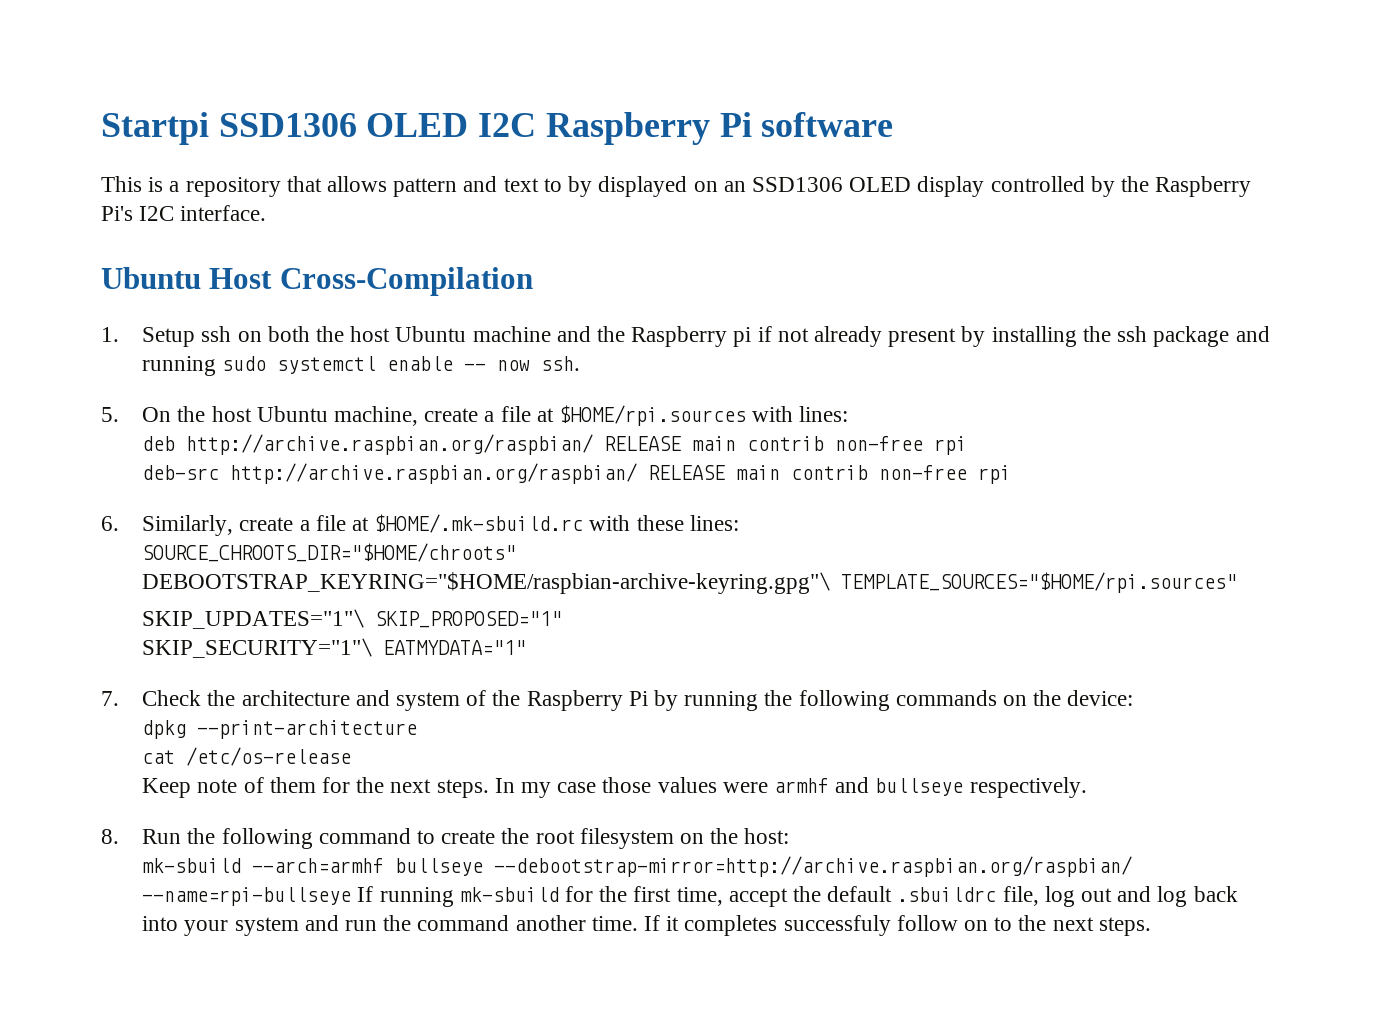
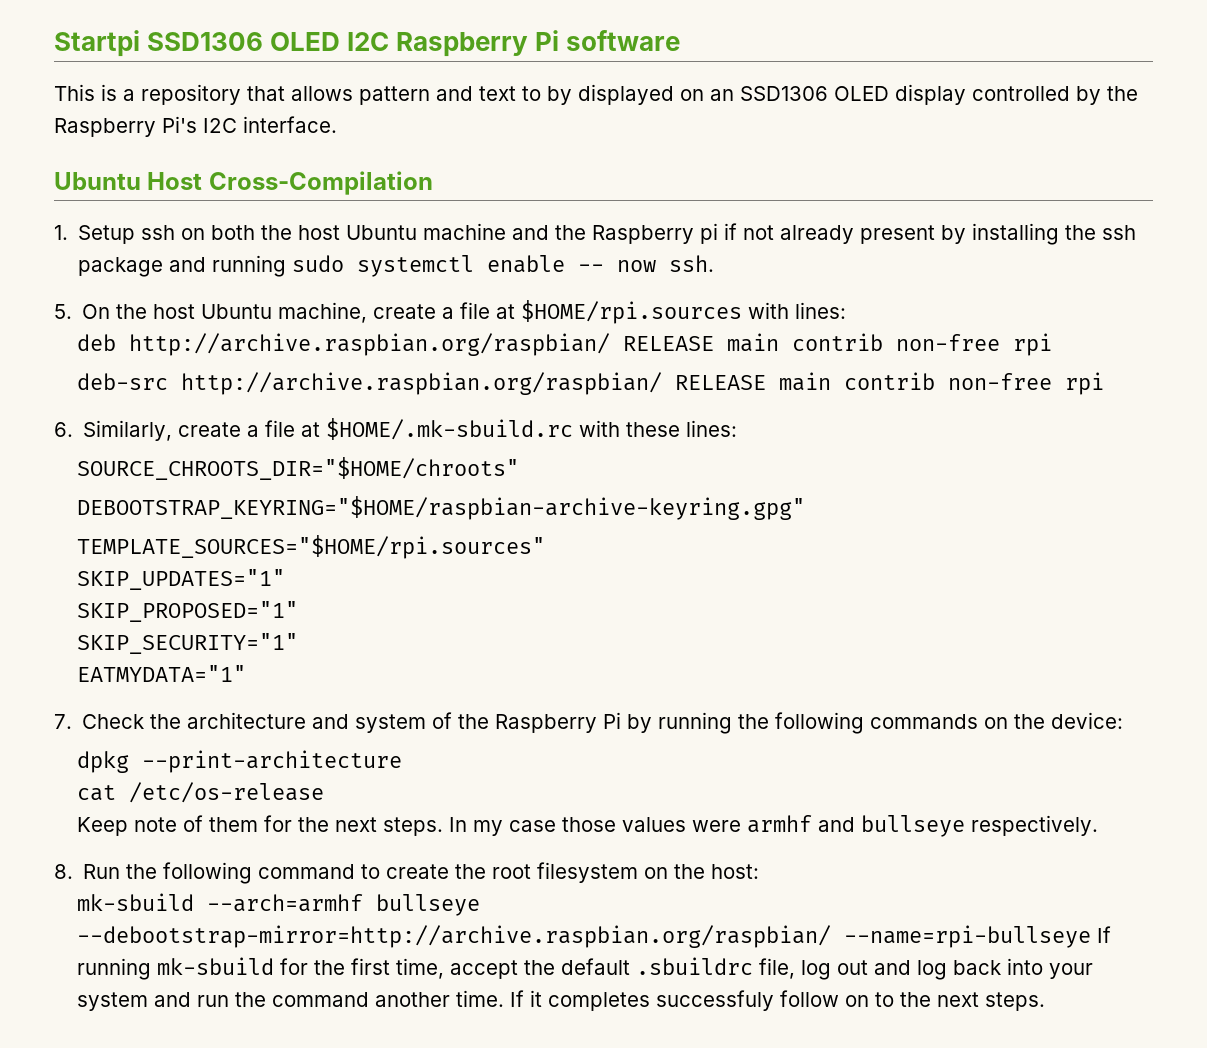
[142,572,831,594] DEBOOTSTRAP_KEYRING="$HOME/raspbian-archive-keyring.gpg"\ -> [77,496,806,520] DEBOOTSTRAP_KEYRING="$HOME/raspbian-archive-keyring.gpg" //
[142,609,365,629] SKIP_UPDATES="1"\ -> [77,569,286,590] SKIP_UPDATES="1" //
[142,638,373,658] SKIP_SECURITY="1"\ -> [77,633,299,654] SKIP_SECURITY="1" //

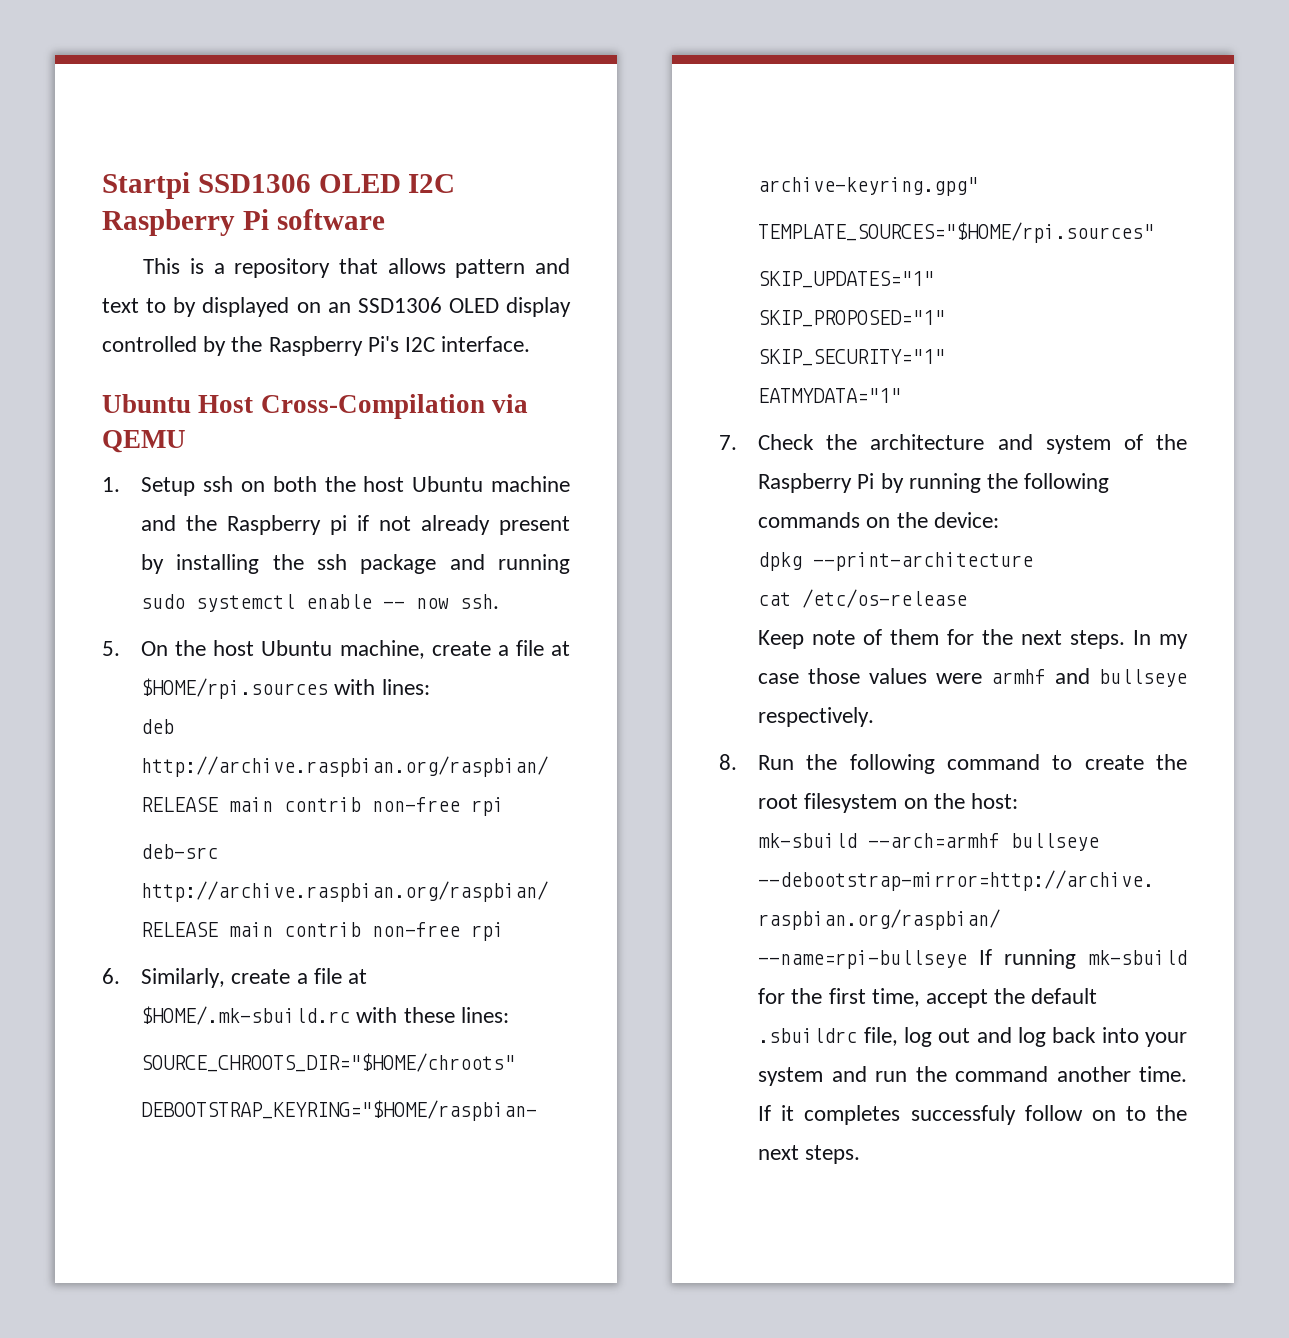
(433, 183) none -> [491,394,528,413] [102,430,186,453] via QEMU

